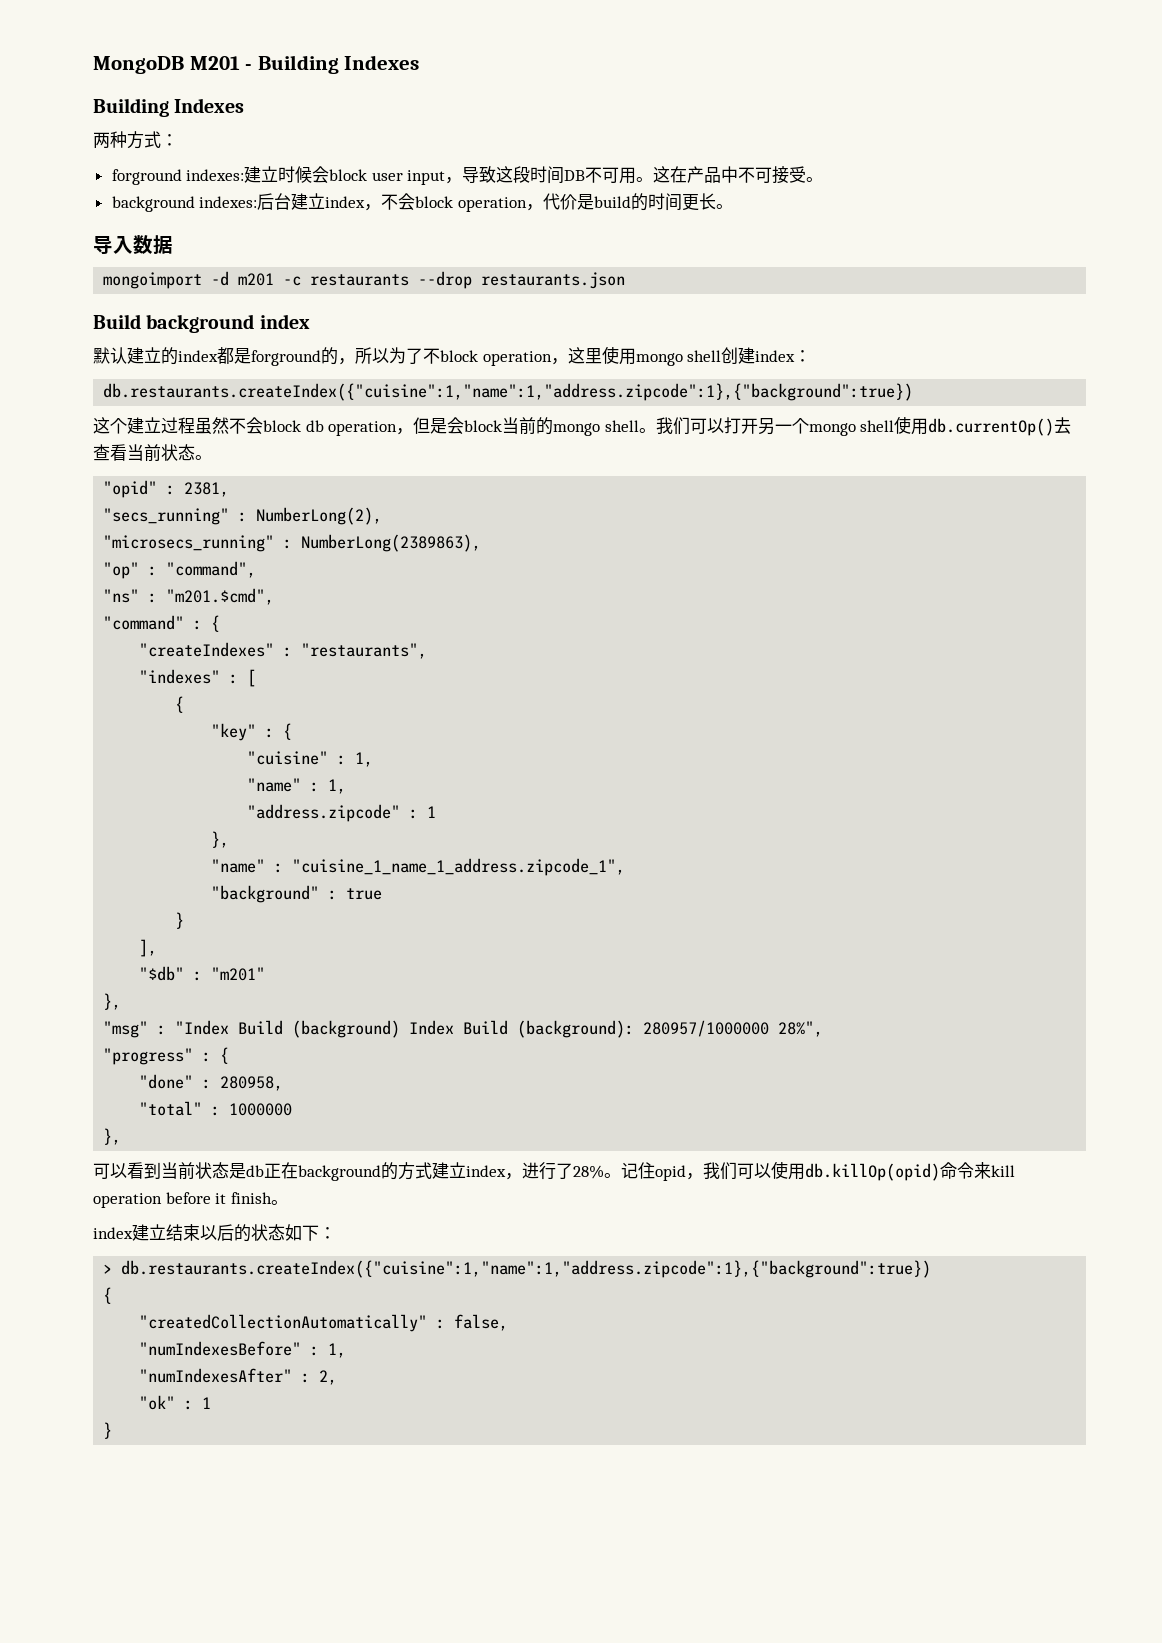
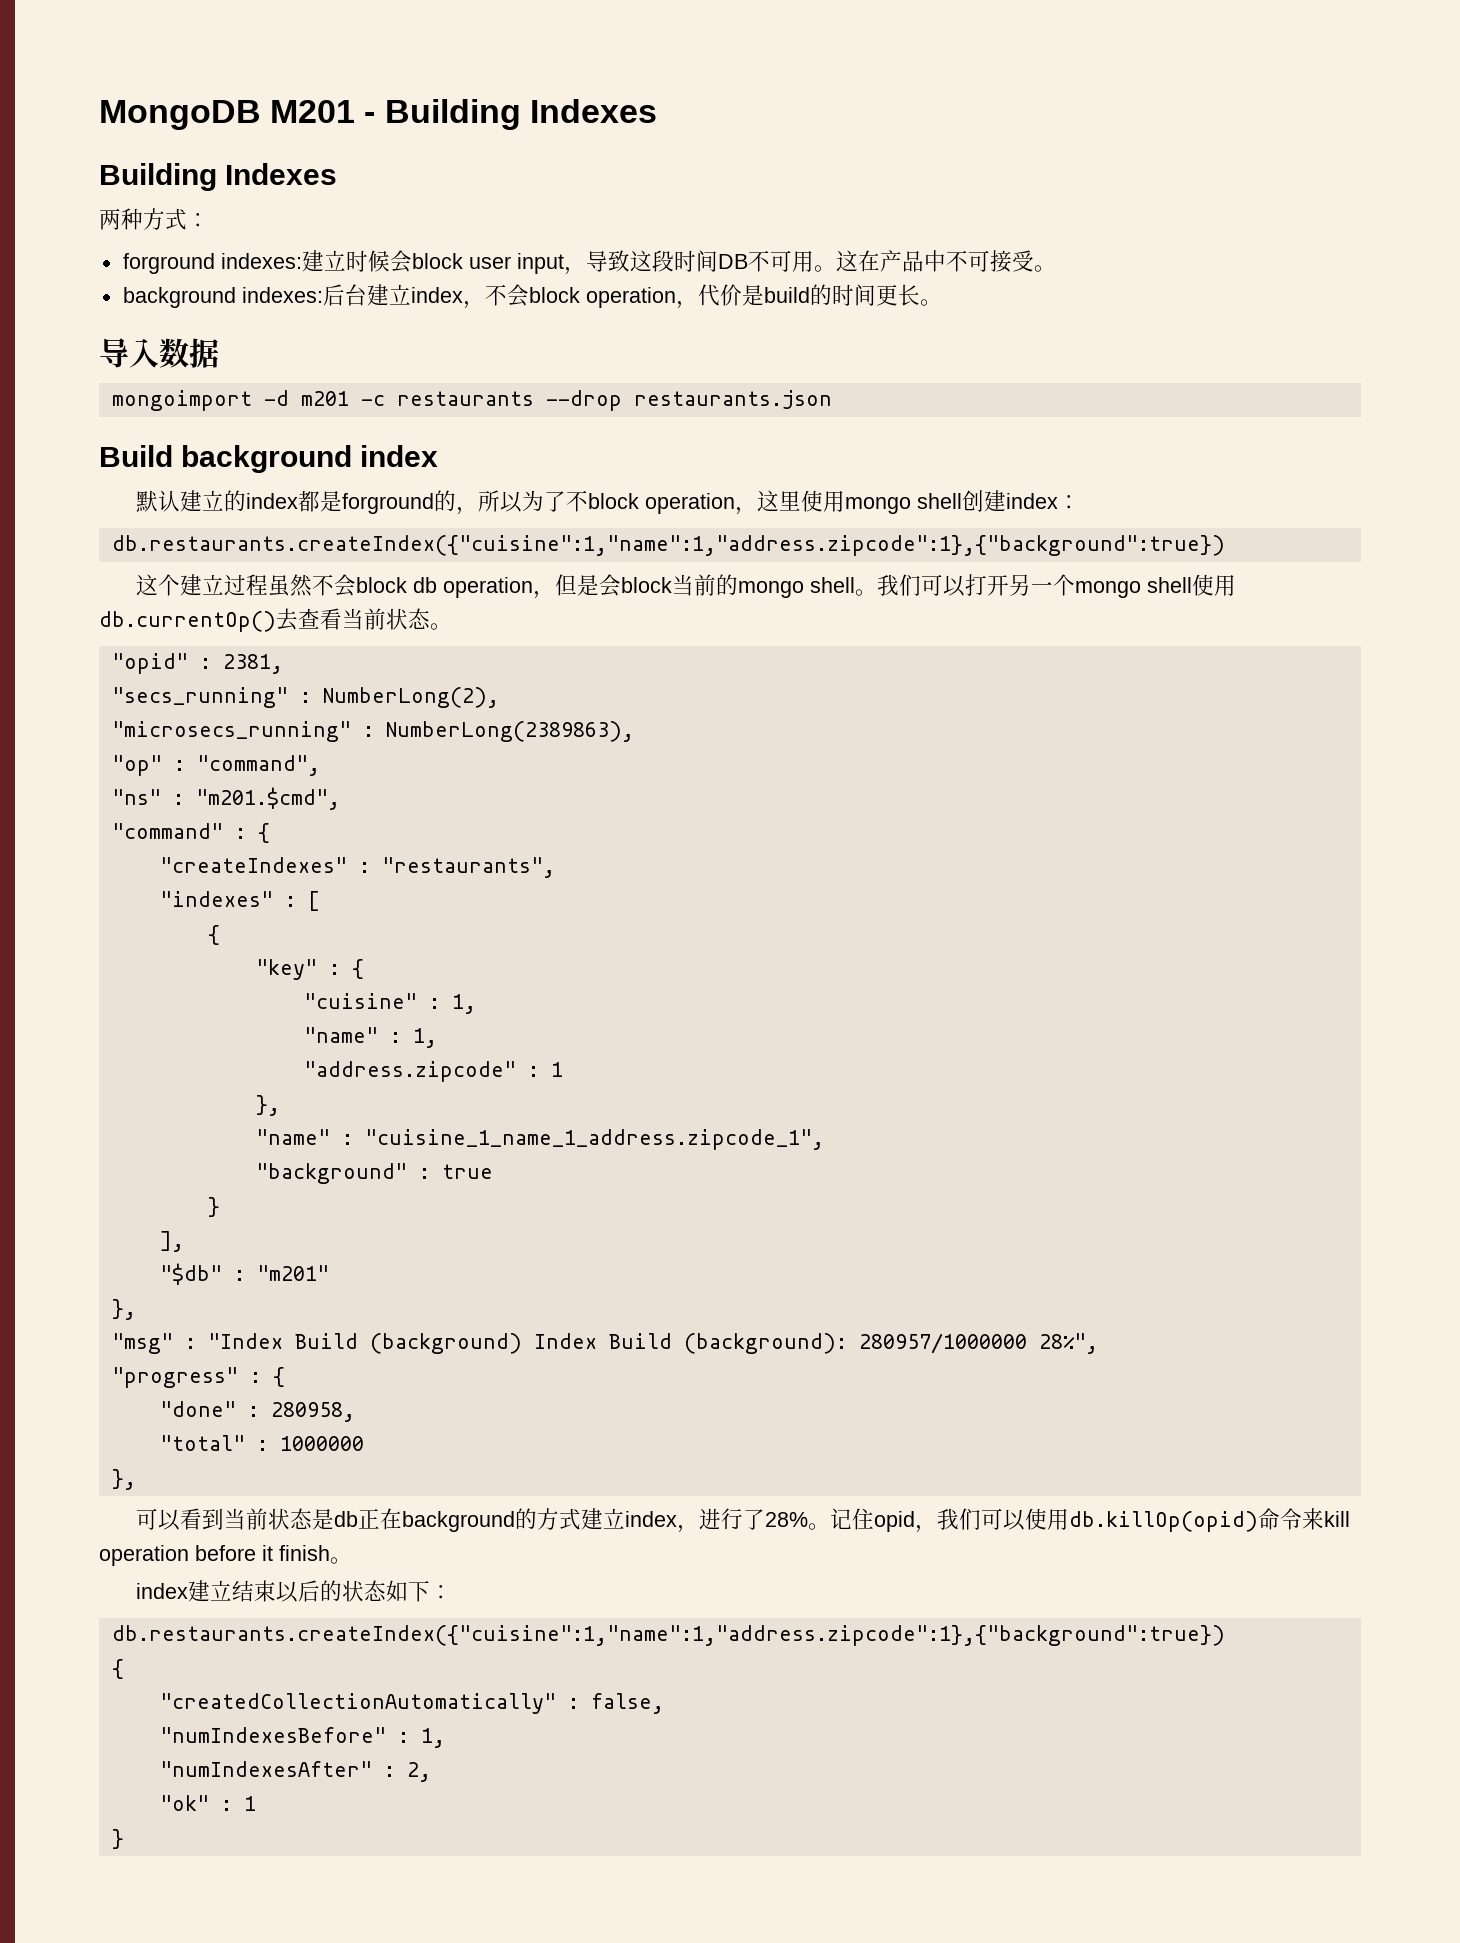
[103,1264,113,1274] > -> (452, 1592) none

